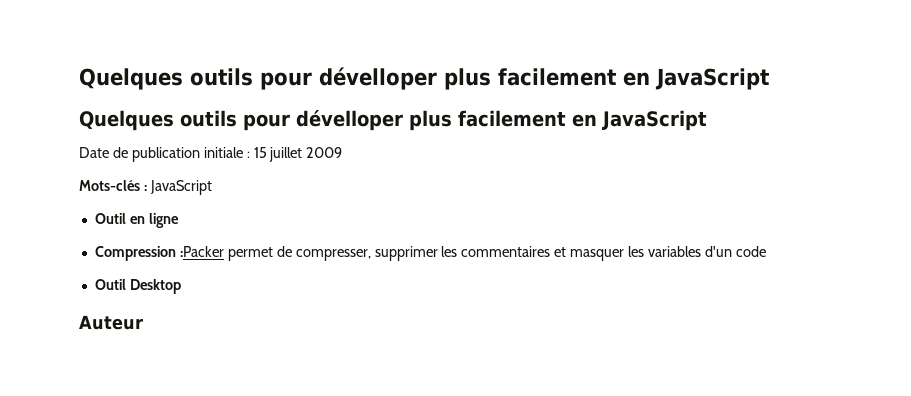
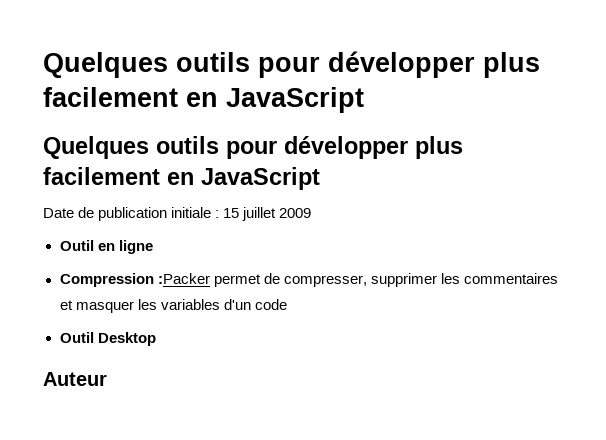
[79,67,437,90] Quelques outils pour dévelloper -> [43,51,475,78] Quelques outils pour développer
[296,110,403,131] dévelloper -> [284,136,408,159] développer
[79,180,212,195] // Mots-clés : JavaScript -> (312, 213) none

